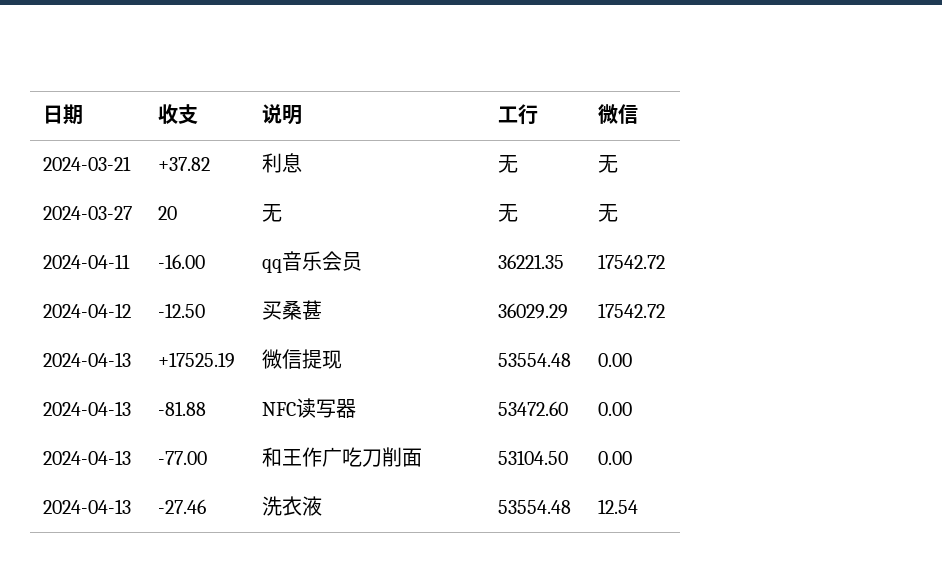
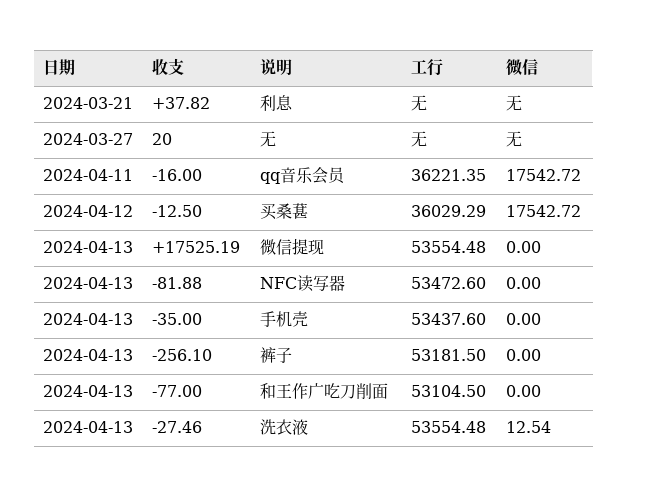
(632, 409) none -> [43,313,134,325] [152,313,203,325] [260,311,309,327] [411,313,487,325] [506,313,542,325] [43,349,134,361] [152,349,213,361] [260,347,293,363] [411,349,487,361] [506,349,542,361] // 2024-04-13 | -35.00 | 手机壳 | 53437.60 | 0.00 // 2024-04-13 | -256.10 | 裤子 | 53181.50 | 0.00

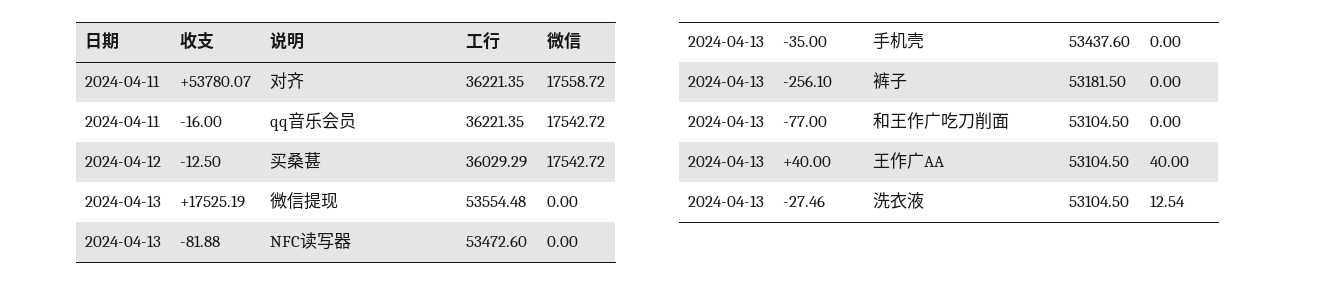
[43,97,134,109] [152,97,211,109] [260,95,294,112] [411,95,428,111] [506,95,523,111] [43,133,134,145] [152,133,173,145] [260,131,277,147] [411,131,428,147] [506,131,523,147] 2024-03-21 | +37.82 | 利息 | 无 | 无 // 2024-03-27 | 20 | 无 | 无 | 无 -> [85,75,161,87] [180,76,252,87] [270,72,305,89] [466,75,525,87] [547,75,606,87] 2024-04-11 | +53780.07 | 对齐 | 36221.35 | 17558.72
(542, 391) none -> [688,155,765,167] [783,156,832,167] [873,152,946,169] [1069,155,1130,167] [1150,156,1190,167] // 2024-04-13 | +40.00 | 王作广AA | 53104.50 | 40.00
[411,421,487,433] 53554.48 -> [1069,195,1130,207] 53104.50

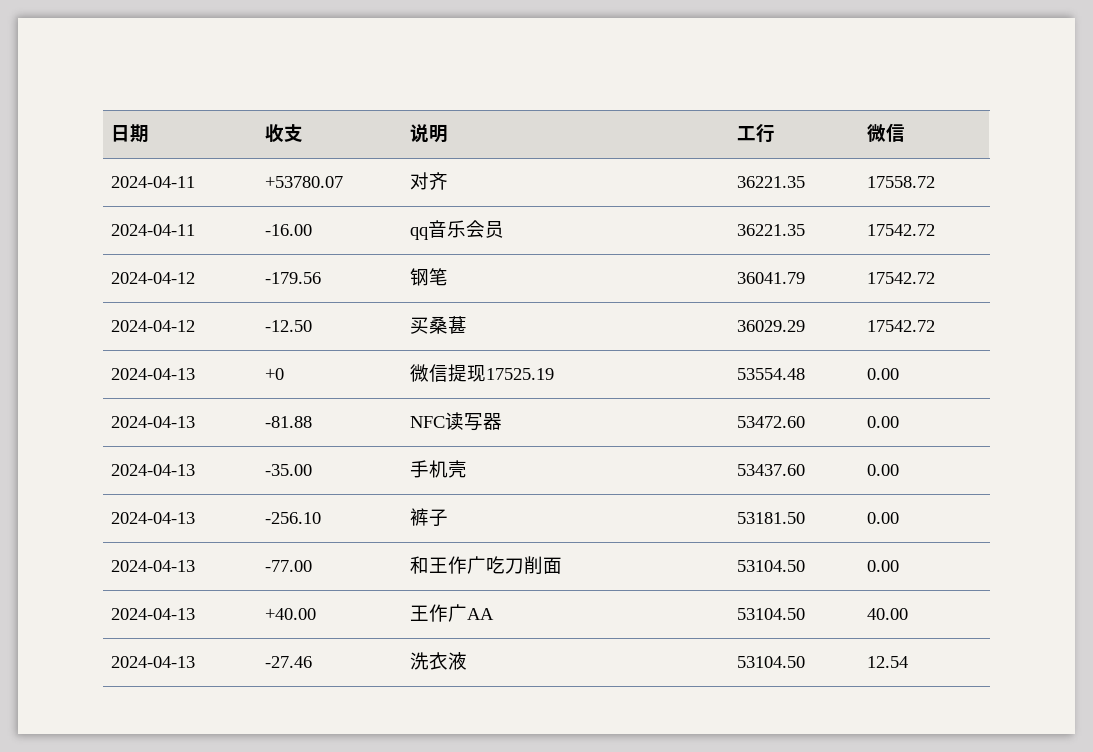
(606, 121) none -> [111,272,196,284] [265,272,322,284] [410,268,449,286] [737,272,806,284] [867,272,936,284] // 2024-04-12 | -179.56 | 钢笔 | 36041.79 | 17542.72
[180,195,246,208] +17525.19 -> [265,368,285,380] +0
(339, 201) none -> [486,368,555,380] 17525.19

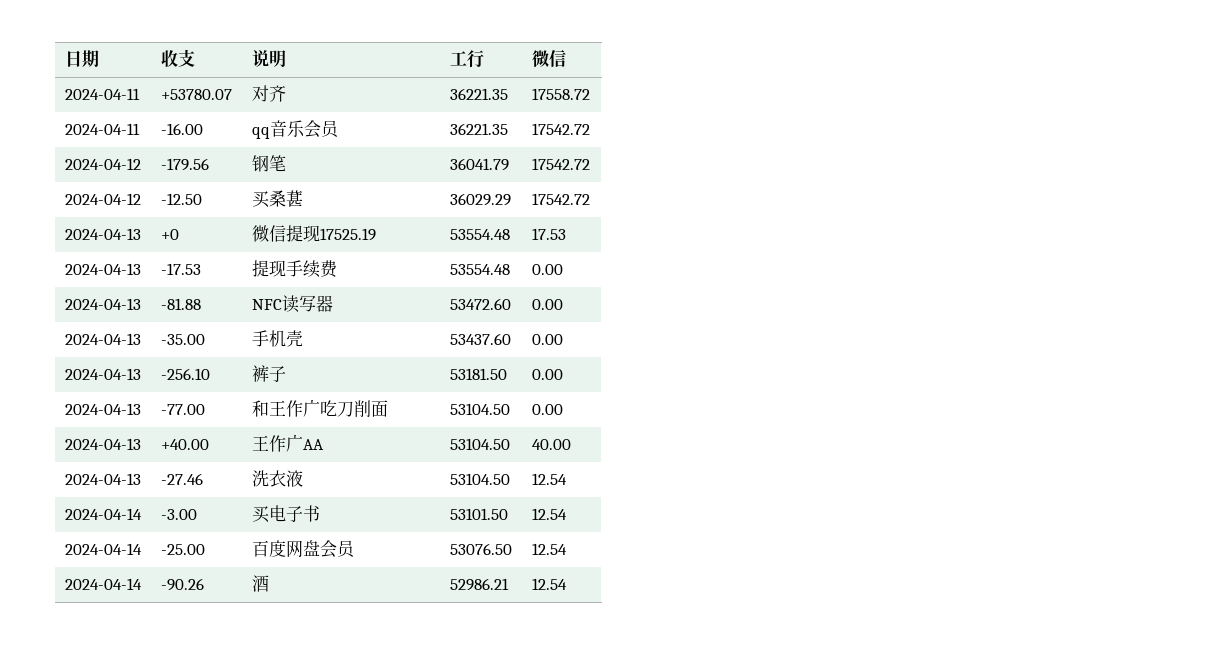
(806, 374) none -> [531,228,566,240] [64,263,141,275] [160,263,201,275] [251,260,338,278] [449,264,510,275] | 17.53 // 2024-04-13 | -17.53 | 提现手续费 | 53554.48
(909, 662) none -> [64,508,142,520] [160,509,197,520] [251,505,320,523] [449,508,508,520] [531,508,567,520] [64,543,142,555] [160,544,205,555] [251,540,356,558] [449,543,512,555] [531,543,567,555] [64,578,142,590] [160,578,204,591] [251,575,269,592] [449,578,509,591] [531,578,567,590] // 2024-04-14 | -3.00 | 买电子书 | 53101.50 | 12.54 // 2024-04-14 | -25.00 | 百度网盘会员 | 53076.50 | 12.54 // 2024-04-14 | -90.26 | 酒 | 52986.21 | 12.54

